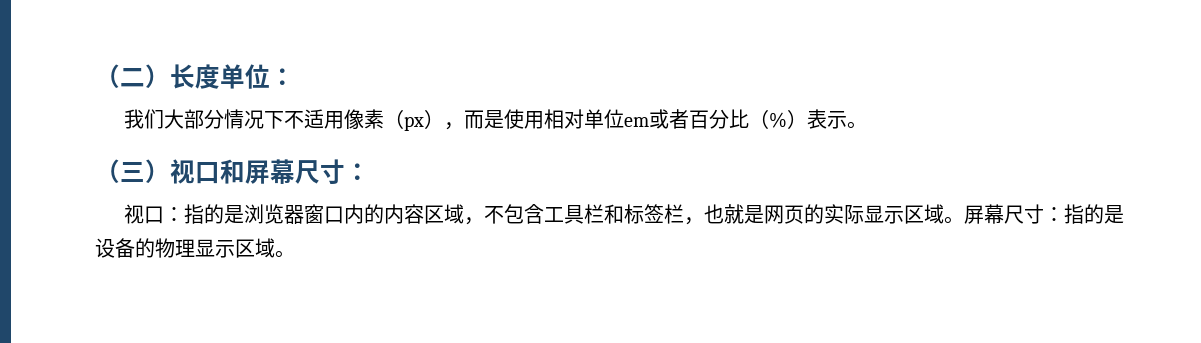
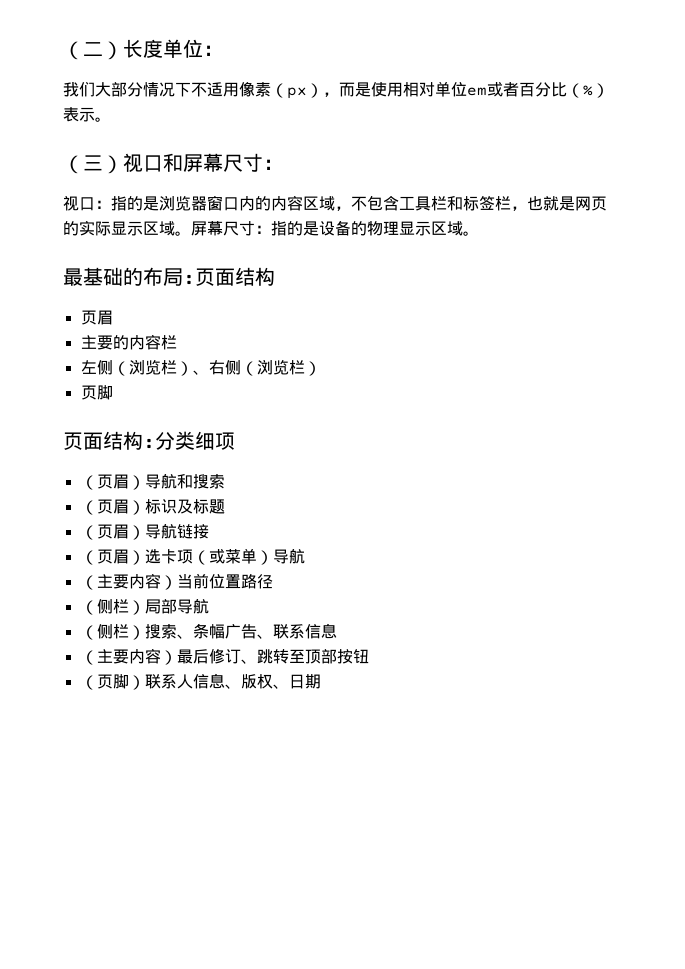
(295, 254) none -> [63,267,275,286] [80,310,113,325] [80,334,177,350] [80,359,321,376] [80,385,113,400] [63,431,235,450] [80,473,225,490] [80,499,225,515] [80,523,209,540] [80,548,305,565] [80,573,273,590] [80,598,209,615] [80,623,337,640] [80,648,369,665] [80,673,321,690] // 最基础的布局:页面结构 // 页眉 // 主要的内容栏 // 左侧（浏览栏）、右侧（浏览栏） // 页脚 // 页面结构:分类细项 // （页眉）导航和搜索 // （页眉）标识及标题 // （页眉）导航链接 // （页眉）选卡项（或菜单）导航 // （主要内容）当前位置路径 // （侧栏）局部导航 // （侧栏）搜索、条幅广告、联系信息 // （主要内容）最后修订、跳转至顶部按钮 // （页脚）联系人信息、版权、日期

